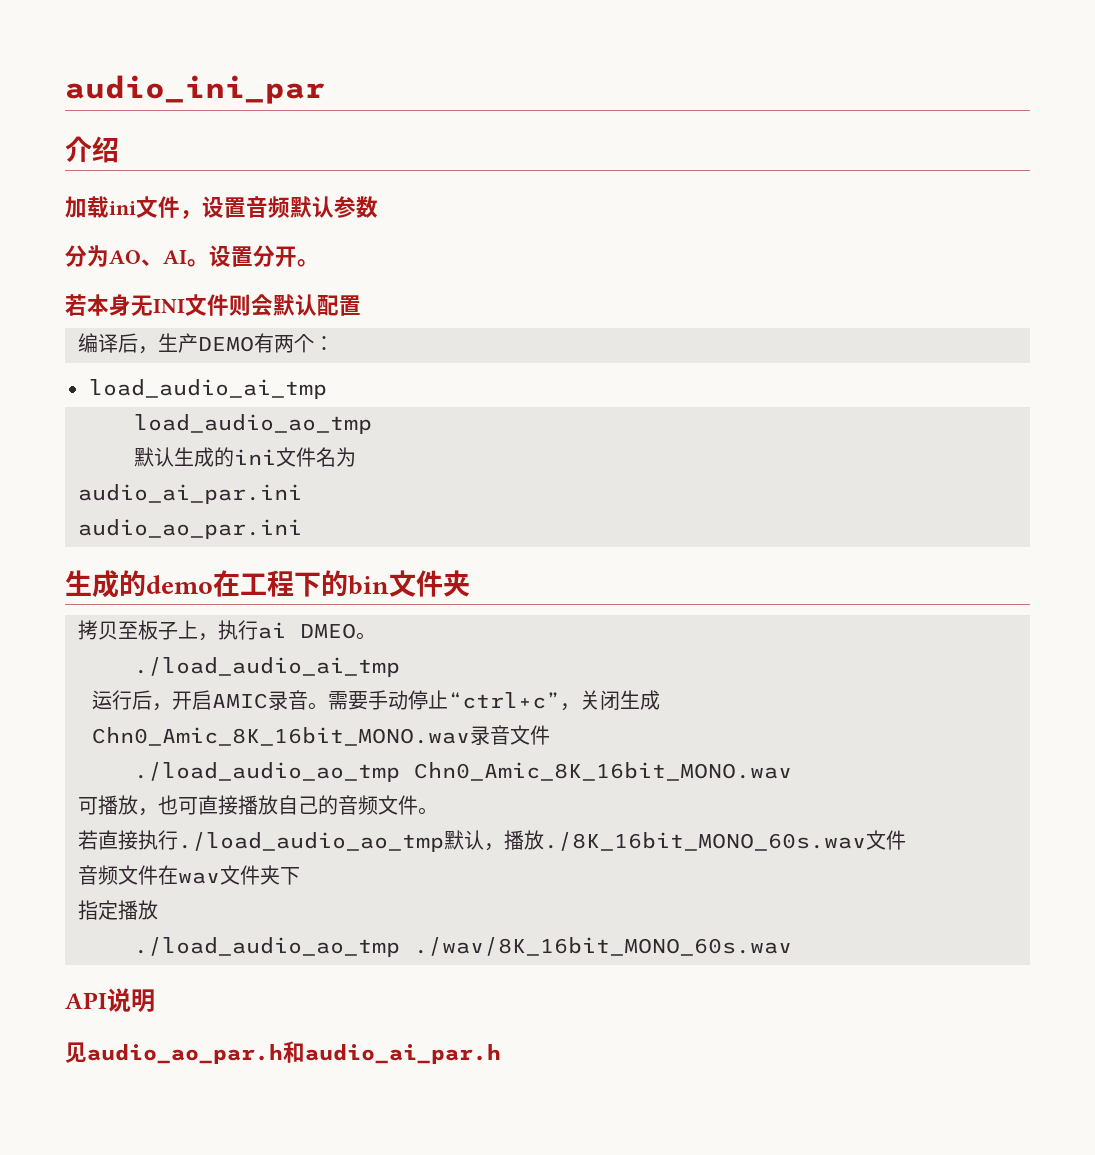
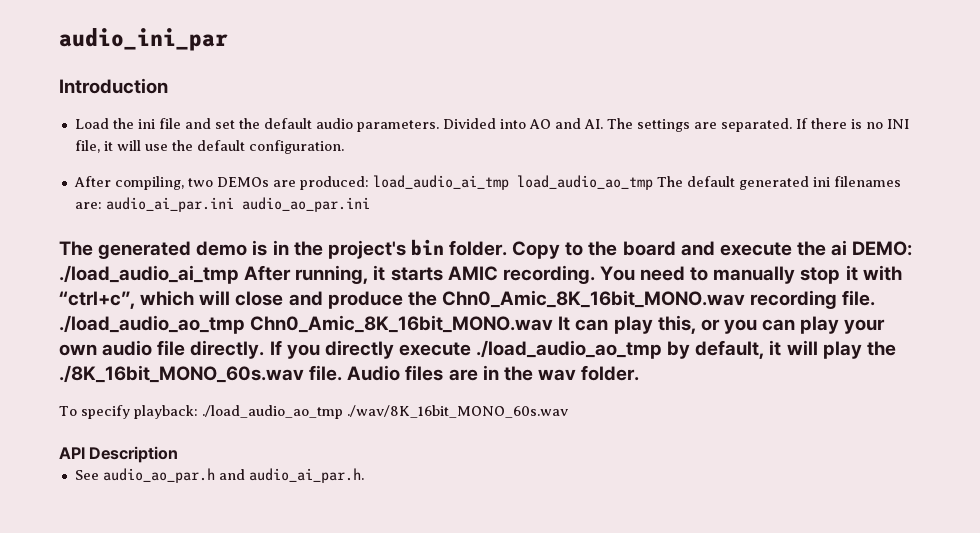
[65,136,119,163] [65,196,378,219] [65,245,319,267] [65,294,361,316] [77,333,334,354] 介绍 // 加载ini文件，设置音频默认参数 // 分为AO、AI。设置分开。 // 若本身无INI文件则会默认配置 // 编译后，生产DEMO有两个： // -> [59,78,168,94] [74,118,909,132] [74,140,344,154] [73,176,369,190] Introduction // Load the ini file and set the default audio parameters. Divided into AO and AI. The settings are separated. If there is no INI file, it will use the default configuration. // After compiling, two DEMOs are produced:
(327, 389) // -> (509, 182) none
[133,447,356,467] // 默认生成的ini文件名为 // -> [656,176,901,190] [74,202,102,209] The default generated ini filenames are:
(302, 494) // -> (234, 204) none
[65,570,470,598] [77,620,376,641] [133,657,400,677] [91,690,660,711] [91,725,550,746] [133,762,792,782] [77,795,438,816] [77,830,906,852] [77,865,300,885] [77,900,158,920] [133,937,792,957] [65,988,155,1012] [65,1041,501,1064] 生成的demo在工程下的bin文件夹 // 拷贝至板子上，执行ai DMEO。 // ./load_audio_ai_tmp // 运行后，开启AMIC录音。需要手动停止“ctrl+c”，关闭生成Chn0_Amic_8K_16bit_MONO.wav录音文件 // ./load_audio_ao_tmp Chn0_Amic_8K_16bit_MONO.wav // 可播放，也可直接播放自己的音频文件。 // 若直接执行./load_audio_ao_tmp默认，播放./8K_16bit_MONO_60s.wav文件 // 音频文件在wav文件夹下 // 指定播放 // ./load_audio_ao_tmp ./wav/8K_16bit_MONO_60s.wav // API说明 // 见audio_ao_par.h和audio_ai_par.h -> [59,239,913,259] [59,265,902,284] [59,290,876,309] [59,315,886,334] [59,340,896,359] [59,365,640,383] [59,405,568,419] [59,446,179,463] [74,468,364,483] The generated demo is in the project's bin folder. Copy to the board and execute the ai DEMO: ./load_audio_ai_tmp After running, it starts AMIC recording. You need to manually stop it with “ctrl+c”, which will close and produce the Chn0_Amic_8K_16bit_MONO.wav recording file. ./load_audio_ao_tmp Chn0_Amic_8K_16bit_MONO.wav It can play this, or you can play your own audio file directly. If you directly execute ./load_audio_ao_tmp by default, it will play the ./8K_16bit_MONO_60s.wav file. Audio files are in the wav folder. // To specify playback: ./load_audio_ao_tmp ./wav/8K_16bit_MONO_60s.wav // API Description // See audio_ao_par.h and audio_ai_par.h.

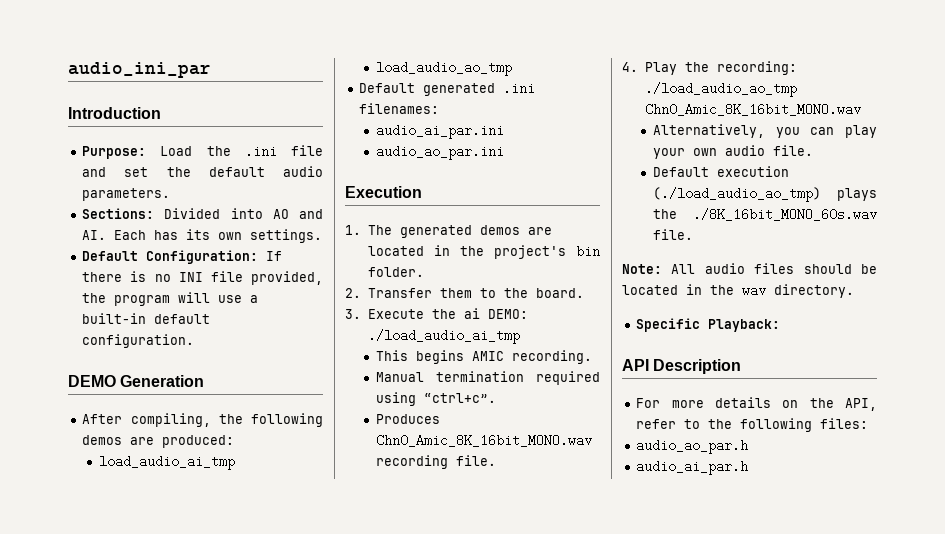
(168, 86) none -> [82,146,147,159] Purpose:
[137,119,155,129] ini -> [244,145,277,158] .ini
(439, 126) none -> [82,208,155,219] // Sections:
[606,118,792,132] The settings are separated. -> [114,229,323,243] [82,250,259,264] Each has its own settings. // Default Configuration:
[74,140,193,153] file, it will use the -> [210,271,323,285] [82,292,259,306] [82,313,147,324] file provided, the program will use a built-in
(344, 147) none -> [68,375,205,387] // DEMO Generation
[187,177,269,187] two DEMOs -> [218,413,323,427] [82,435,123,445] the following demos
(369, 183) none -> (235, 441) //
(509, 182) none -> (236, 462) //
[656,176,901,190] [74,202,102,209] The default generated ini filenames are: -> [359,82,536,96] [359,103,440,114] // Default generated .ini filenames: //
(234, 204) none -> (505, 131) //
[59,240,268,259] The generated demo is -> [345,186,422,198] [345,225,552,238] [367,246,424,256] Execution // 1. The generated demos are located
[512,240,913,259] [59,265,902,284] [59,290,876,309] [59,315,720,334] Copy to the board and execute the ai DEMO: ./load_audio_ai_tmp After running, it starts AMIC recording. You need to manually stop it with “ctrl+c”, which will close and produce the Chn0_Amic_8K_16bit_MONO.wav recording file. ./load_audio_ao_tmp Chn0_Amic_8K_16bit_MONO.wav It can play this, or -> [345,288,584,298] [345,308,528,319] [367,329,520,344] [376,350,593,364] [376,371,600,385] [376,392,497,406] [376,414,441,424] [376,434,593,447] [376,455,497,469] [622,61,797,75] [644,82,797,97] [644,103,861,116] [653,124,766,138] // 2. Transfer them to the board. // 3. Execute the ai DEMO: ./load_audio_ai_tmp // This begins AMIC recording. // Manual termination required using “ctrl+c”. // Produces Chn0_Amic_8K_16bit_MONO.wav recording file. // 4. Play the recording: ./load_audio_ao_tmp Chn0_Amic_8K_16bit_MONO.wav // Alternatively,
[157,340,896,359] [59,365,640,383] [59,405,568,419] [59,446,179,463] [74,470,99,480] file directly. If you directly execute ./load_audio_ao_tmp by default, it will play the ./8K_16bit_MONO_60s.wav file. Audio files are in the wav folder. // To specify playback: ./load_audio_ao_tmp ./wav/8K_16bit_MONO_60s.wav // API Description // See -> [773,145,814,156] [653,166,790,177] [653,187,877,202] [653,208,877,221] [653,229,694,240] [622,263,877,274] [622,284,854,298] [636,318,781,332] [622,359,742,374] [636,397,877,411] [636,418,869,432] file. // Default execution (./load_audio_ao_tmp) plays the ./8K_16bit_MONO_60s.wav file. // Note: All audio files should be located in the wav directory. // Specific Playback: // API Description // For more details on the API, refer to the following files: //
[218,468,364,483] and audio_ai_par.h. -> [636,460,749,475] // audio_ai_par.h

